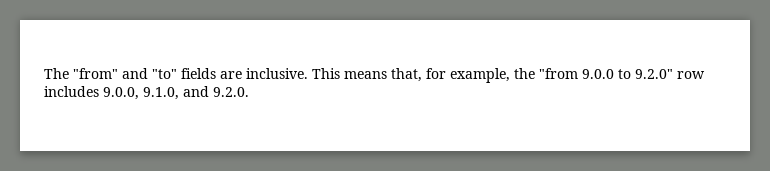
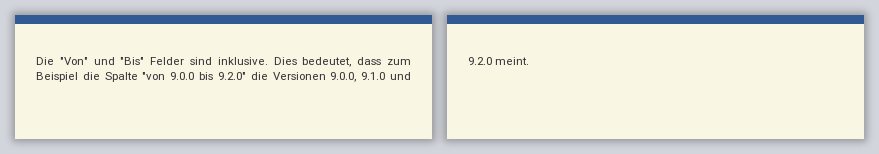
[44,68,705,83] [44,86,249,100] The "from" and "to" fields are inclusive. This means that, for example, the "from 9.0.0 to 9.2.0" row includes 9.0.0, 9.1.0, and 9.2.0. -> [36,57,412,67] [36,72,411,82] [468,57,530,65] Die "Von" und "Bis" Felder sind inklusive. Dies bedeutet, dass zum Beispiel die Spalte "von 9.0.0 bis 9.2.0" die Versionen 9.0.0, 9.1.0 und 9.2.0 meint.

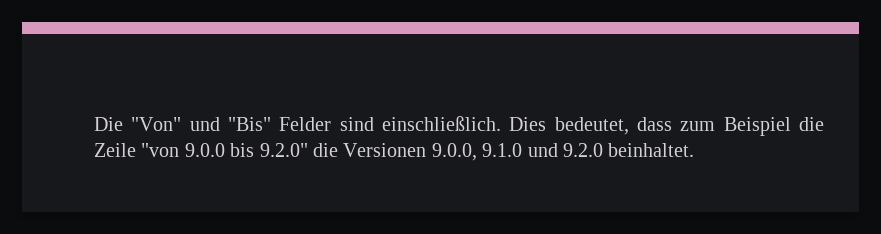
[217,57,268,65] inklusive. -> [382,116,502,131] einschließlich.
[104,72,138,82] Spalte -> [94,143,136,157] Zeile
[495,57,530,65] meint. -> [608,143,695,157] beinhaltet.

